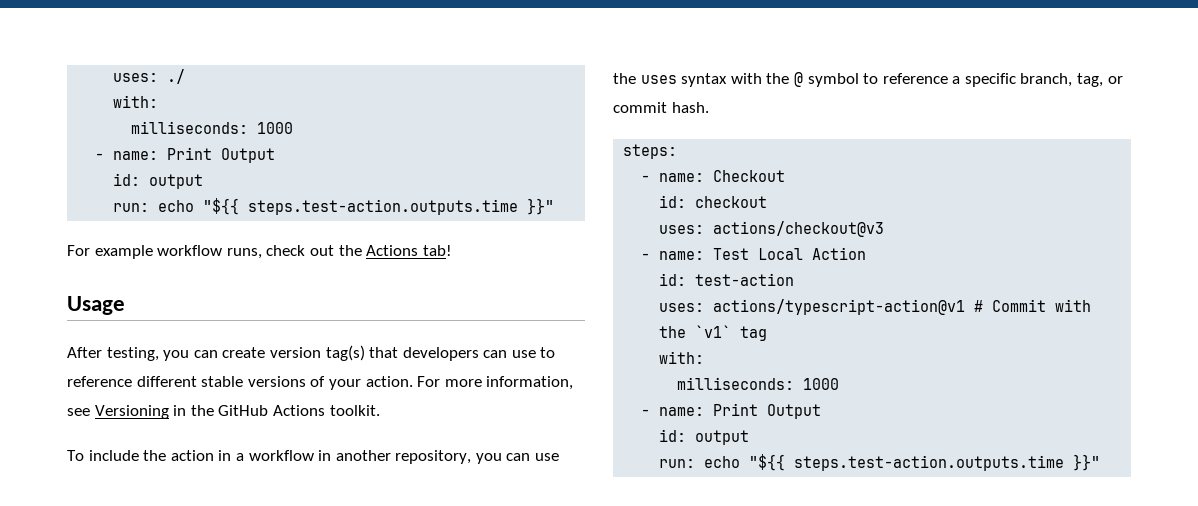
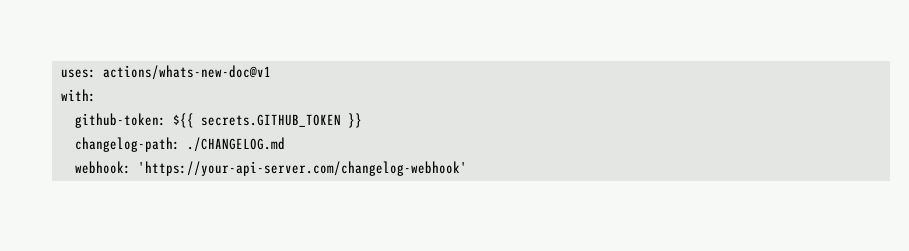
[113,69,186,84] [113,95,159,108] [131,121,294,134] [95,147,276,163] [113,173,204,189] [113,198,555,215] [67,245,452,259] [67,296,125,315] [67,345,556,361] [67,376,574,390] [67,405,380,419] [67,450,560,464] [613,72,1123,87] [613,102,709,113] [623,144,678,159] [641,170,786,182] [659,195,768,208] [659,221,885,237] [641,247,867,260] [659,273,795,286] [659,299,1092,315] [659,325,768,341] [659,351,705,364] [677,377,840,390] [641,403,822,419] [659,429,750,445] [659,454,1101,471] uses: ./ // with: // milliseconds: 1000 // - name: Print Output // id: output // run: echo "${{ steps.test-action.outputs.time }}" // For example workflow runs, check out the Actions tab! // Usage // After testing, you can create version tag(s) that developers can use to reference different stable versions of your action. For more information, see Versioning in the GitHub Actions toolkit. // To include the action in a workflow in another repository, you can use the uses syntax with the @ symbol to reference a specific branch, tag, or commit hash. // steps: // - name: Checkout // id: checkout // uses: actions/checkout@v3 // - name: Test Local Action // id: test-action // uses: actions/typescript-action@v1 # Commit with the `v1` tag // with: // milliseconds: 1000 // - name: Print Output // id: output // run: echo "${{ steps.test-action.outputs.time }}" -> [60,65,271,80] [60,89,96,102] [74,113,362,128] [74,137,285,152] [74,161,467,176] uses: actions/whats-new-doc@v1 // with: // github-token: ${{ secrets.GITHUB_TOKEN }} // changelog-path: ./CHANGELOG.md // webhook: 'https://your-api-server.com/changelog-webhook'

